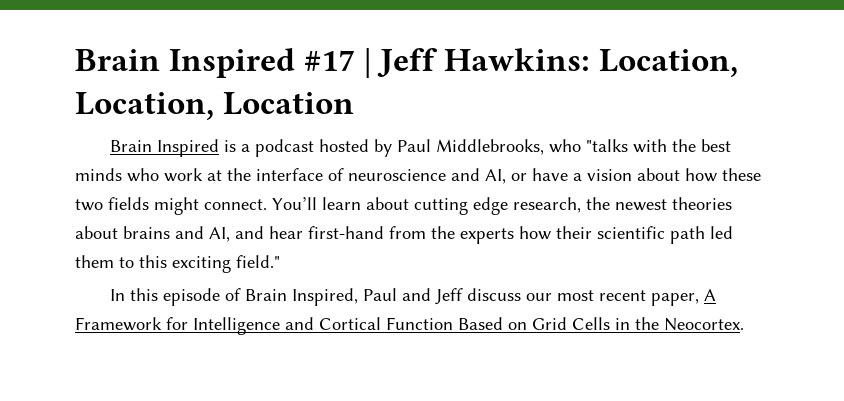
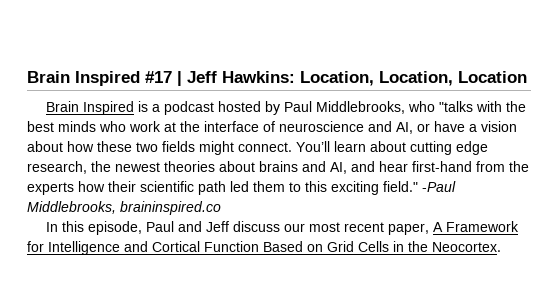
(280, 261) none -> [422,181,456,192] [27,201,221,215] -Paul Middlebrooks, braininspired.co
[163,288,359,306] episode of Brain Inspired, -> [87,221,142,235] episode,

